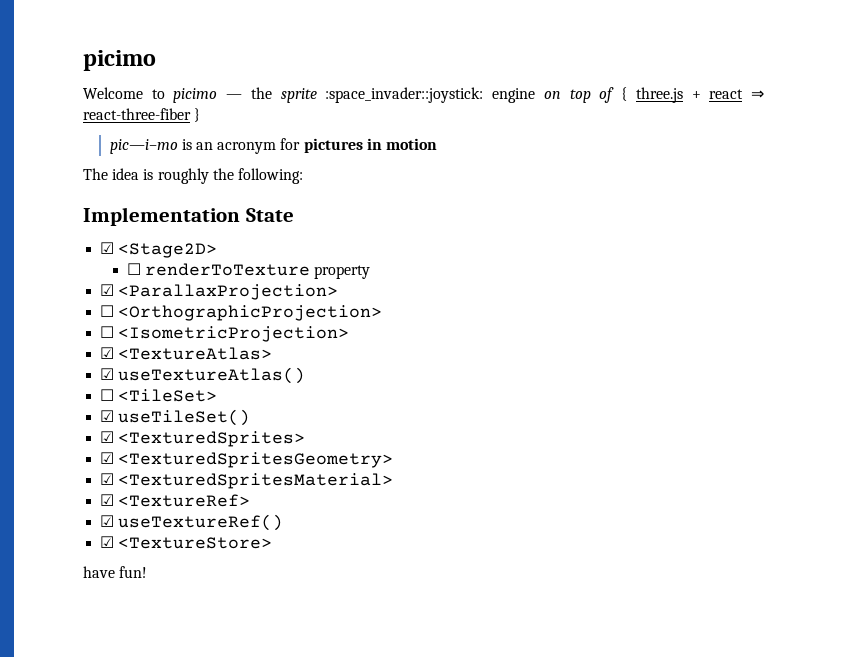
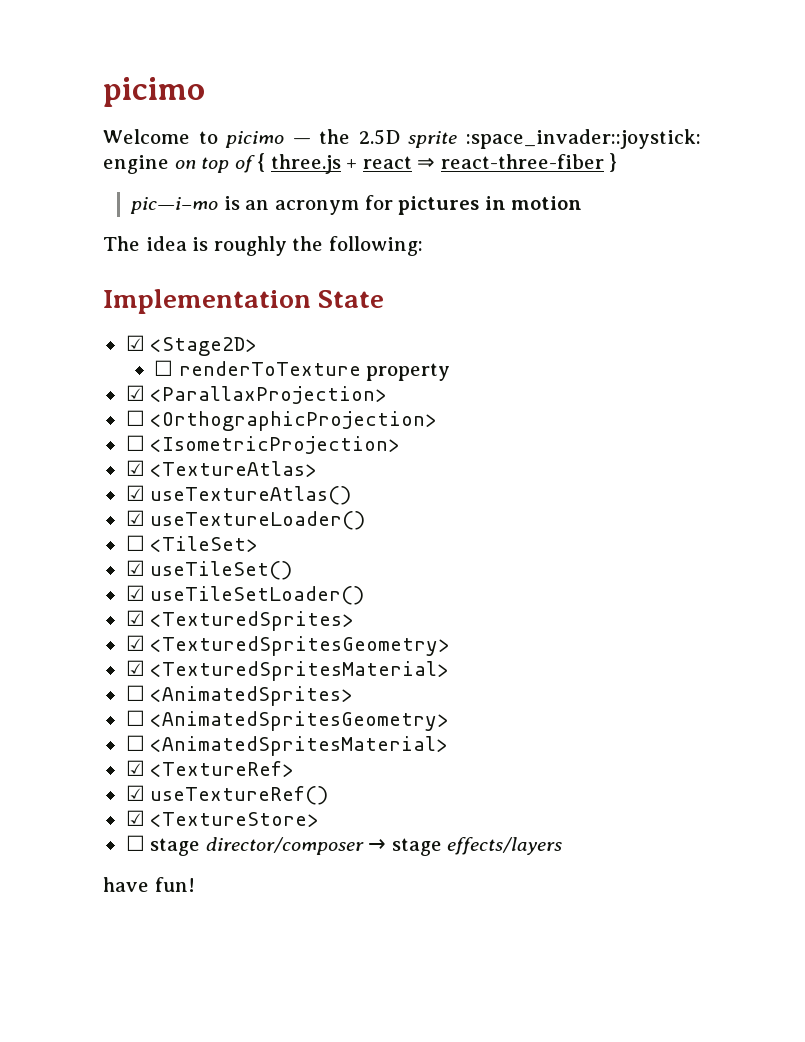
(272, 93) none -> [358,129,400,145] 2.5D
(306, 375) none -> [125,510,366,530] // ☑ useTextureLoader()
(251, 417) none -> [125,585,365,605] // ☑ useTileSetLoader()
(394, 481) none -> [125,685,354,706] [125,710,450,731] [125,735,449,756] // ☐ <AnimatedSprites> // ☐ <AnimatedSpritesGeometry> // ☐ <AnimatedSpritesMaterial>
(273, 543) none -> [125,835,563,856] // ☐ stage director/composer → stage effects/layers

